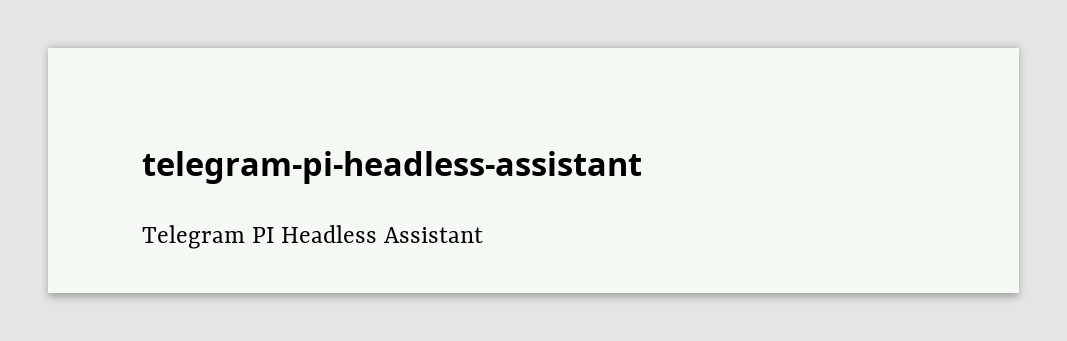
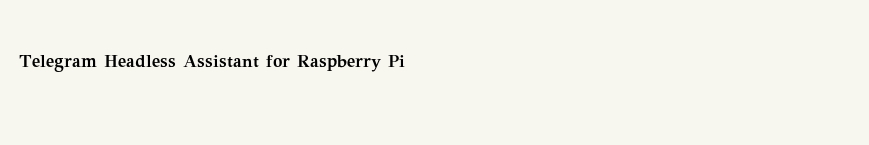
[142,151,642,184] [142,225,484,249] telegram-pi-headless-assistant // Telegram PI Headless Assistant -> [19,55,405,72] Telegram Headless Assistant for Raspberry Pi

